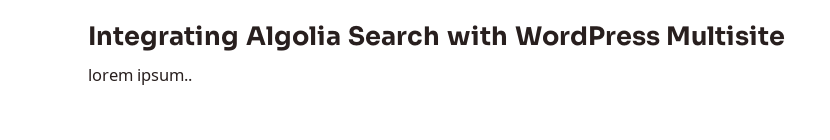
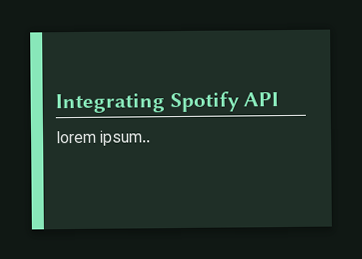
[245,25,786,51] Algolia Search with WordPress Multisite -> [169,91,280,113] Spotify API

